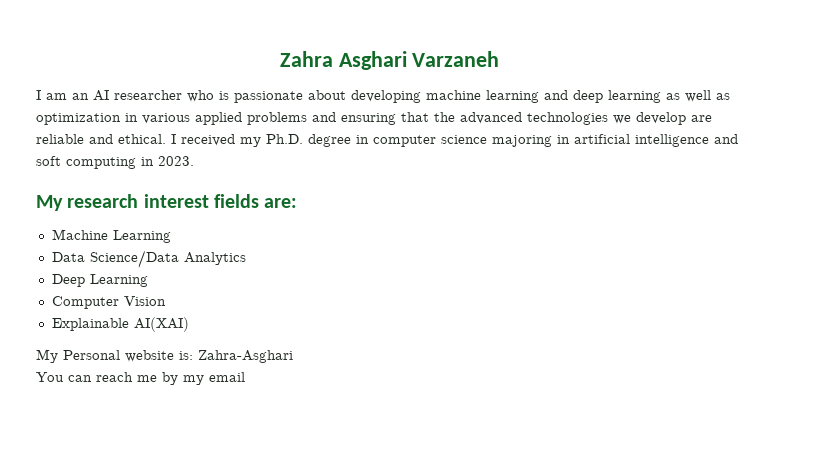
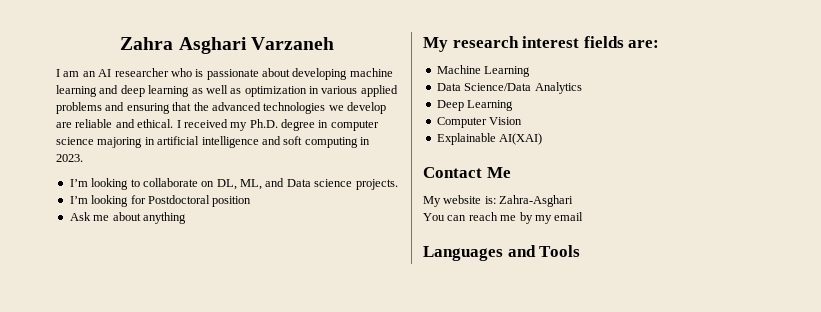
(194, 161) none -> [69,178,398,190] [69,195,252,207] [69,212,186,224] // I’m looking to collaborate on DL, ML, and Data science projects. // I’m looking for Postdoctoral position // Ask me about anything
[36,349,120,363] // My Personal -> [423,167,511,178] [423,196,441,207] // Contact Me // My
(245, 377) none -> [423,245,581,261] // Languages and Tools

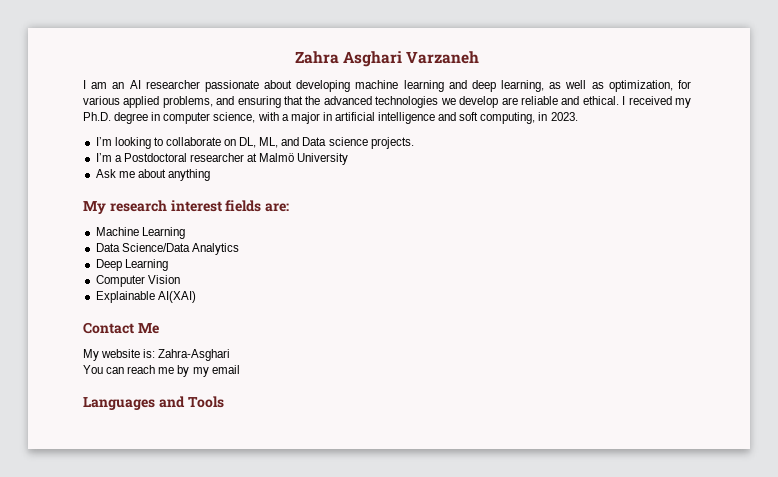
[170,68,204,77] who is -> (200, 84) none
[148,85,190,97] learning -> [501,80,545,92] learning,
[244,86,319,97] optimization in -> [608,80,691,92] optimization, for
[56,102,102,114] problems -> [162,96,213,108] problems,
[56,137,143,148] science majoring -> [213,112,320,124] science, with a major
[304,137,358,148] computing -> [480,112,536,124] computing,
[91,195,252,207] looking for Postdoctoral position -> [114,153,349,165] a Postdoctoral researcher at Malmö University

